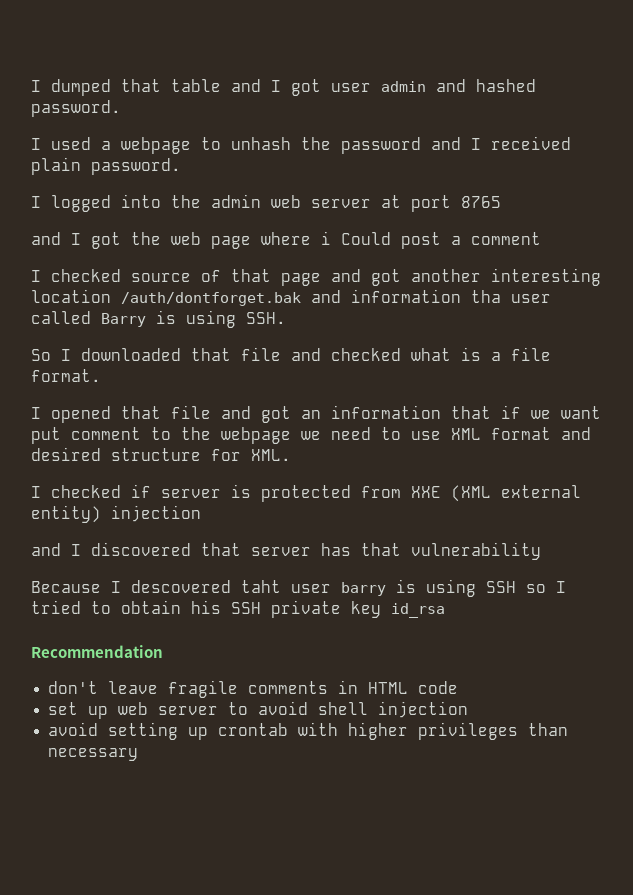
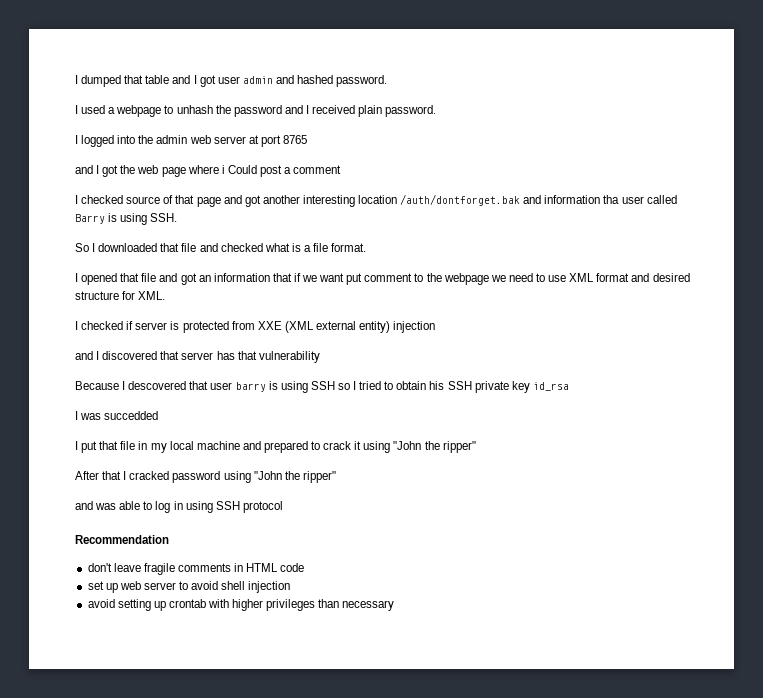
[241,580,281,593] taht -> [189,381,209,390] that
(445, 610) none -> [75,411,159,420] [75,441,476,453] [75,471,336,483] [75,501,283,513] // I was succedded // I put that file in my local machine and prepared to crack it using "John the ripper" // After that I cracked password using "John the ripper" // and was able to log in using SSH protocol

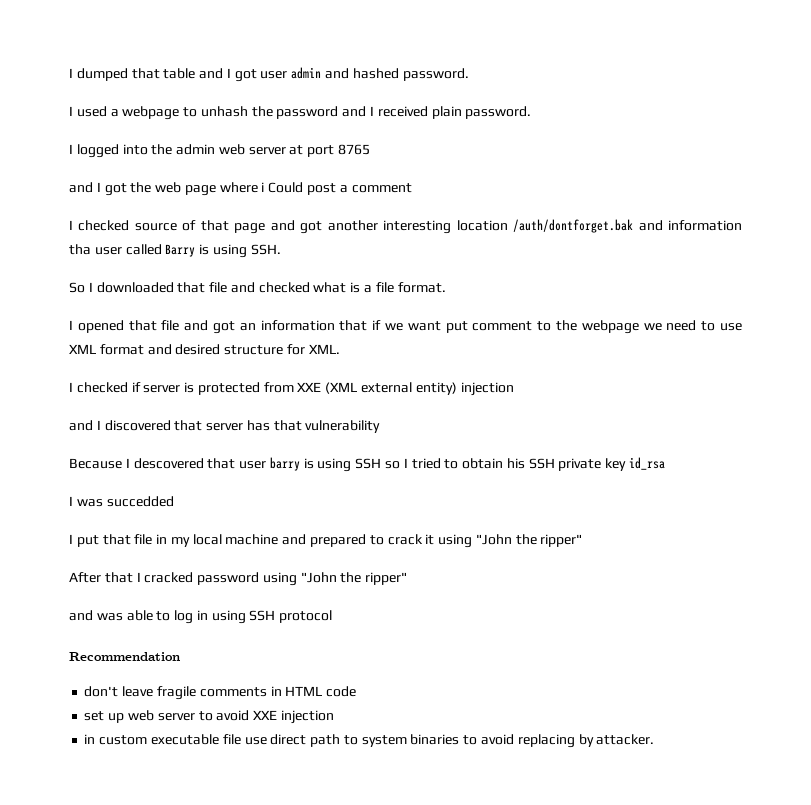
[221,581,291,593] [87,599,395,611] shell injection // avoid setting up crontab with higher privileges than necessary -> [253,710,334,724] [84,734,655,748] XXE injection // in custom executable file use direct path to system binaries to avoid replacing by attacker.

